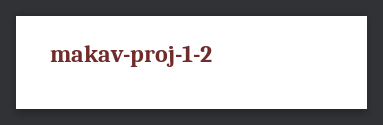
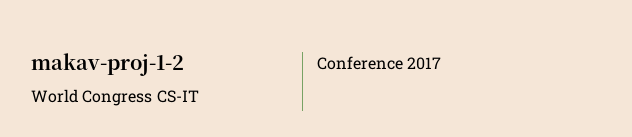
(212, 56) none -> [31,89,199,106] [317,56,442,70] // World Congress CS-IT Conference 2017

